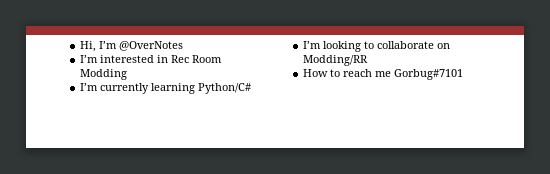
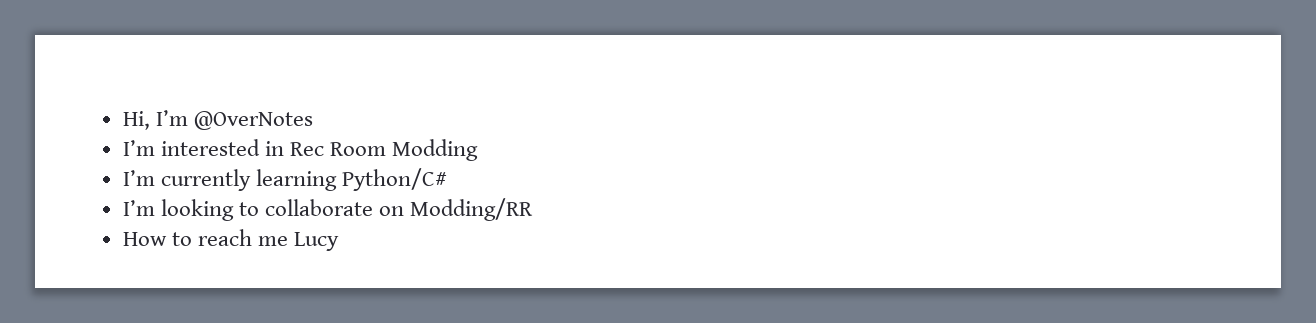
[394,69,464,80] Gorbug#7101 -> [294,232,340,251] Lucy

